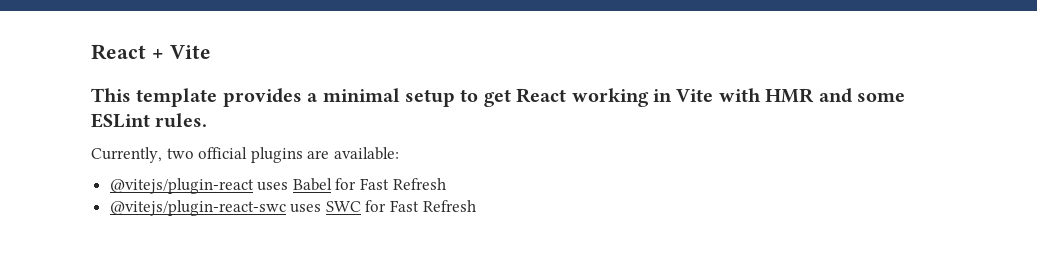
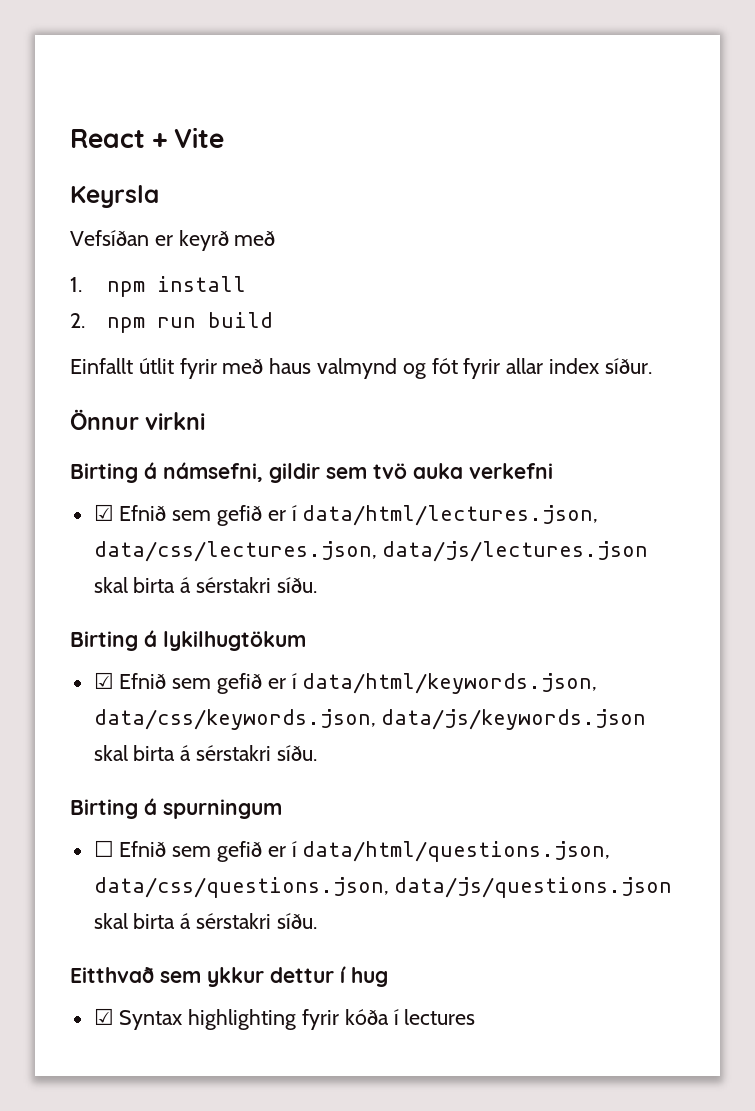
[91,88,905,107] [91,113,208,128] [91,147,399,163] [109,178,446,194] [109,200,476,216] This template provides a minimal setup to get React working in Vite with HMR and some ESLint rules. // Currently, two official plugins are available: // @vitejs/plugin-react uses Babel for Fast Refresh // @vitejs/plugin-react-swc uses SWC for Fast Refresh -> [70,185,159,208] [70,230,276,251] [70,276,246,297] [70,312,273,333] [70,358,652,379] [70,409,206,430] [70,462,553,483] [93,504,599,526] [93,541,649,562] [93,577,317,593] [70,630,306,651] [93,672,598,694] [93,709,647,730] [93,745,317,761] [70,798,282,819] [93,840,611,862] [93,877,673,898] [93,913,317,929] [70,966,388,987] [93,1008,476,1030] Keyrsla // Vefsíðan er keyrð með // 1. npm install // 2. npm run build // Einfallt útlit fyrir með haus valmynd og fót fyrir allar index síður. // Önnur virkni // Birting á námsefni, gildir sem tvö auka verkefni // ☑ Efnið sem gefið er í data/html/lectures.json, data/css/lectures.json, data/js/lectures.json skal birta á sérstakri síðu. // Birting á lykilhugtökum // ☑ Efnið sem gefið er í data/html/keywords.json, data/css/keywords.json, data/js/keywords.json skal birta á sérstakri síðu. // Birting á spurningum // ☐ Efnið sem gefið er í data/html/questions.json, data/css/questions.json, data/js/questions.json skal birta á sérstakri síðu. // Eitthvað sem ykkur dettur í hug // ☑ Syntax highlighting fyrir kóða í lectures

